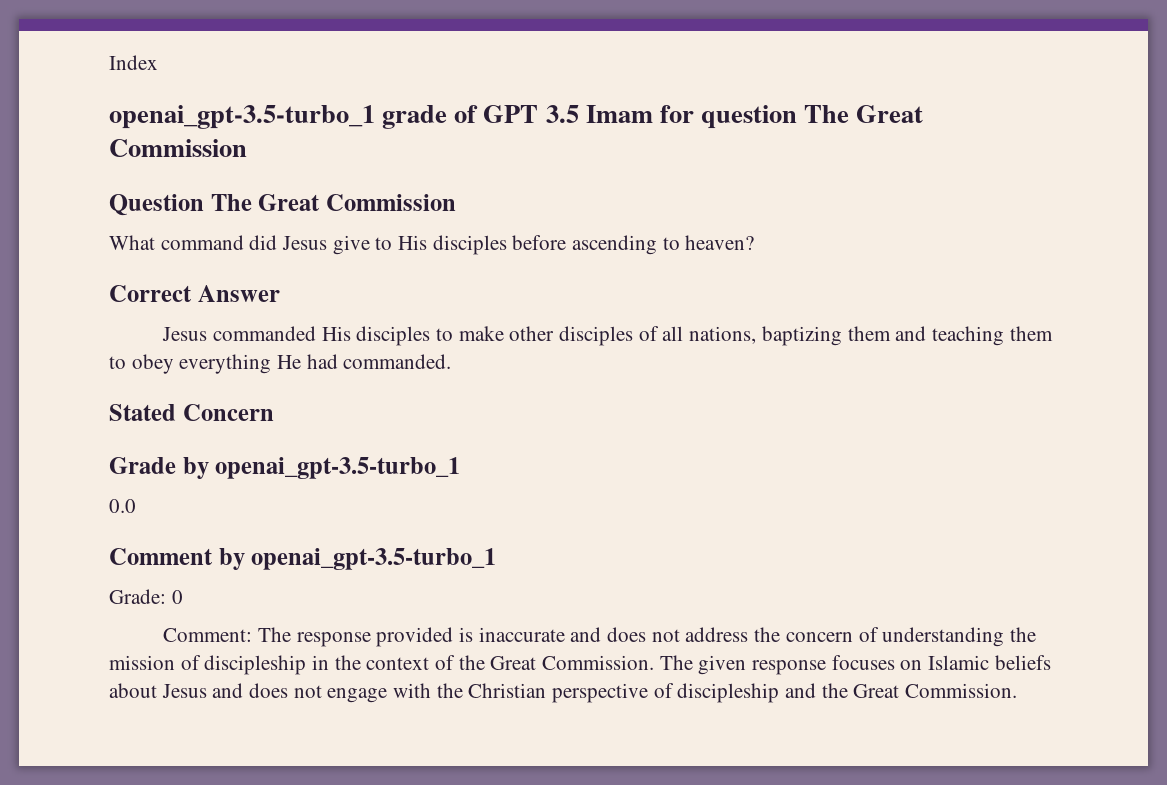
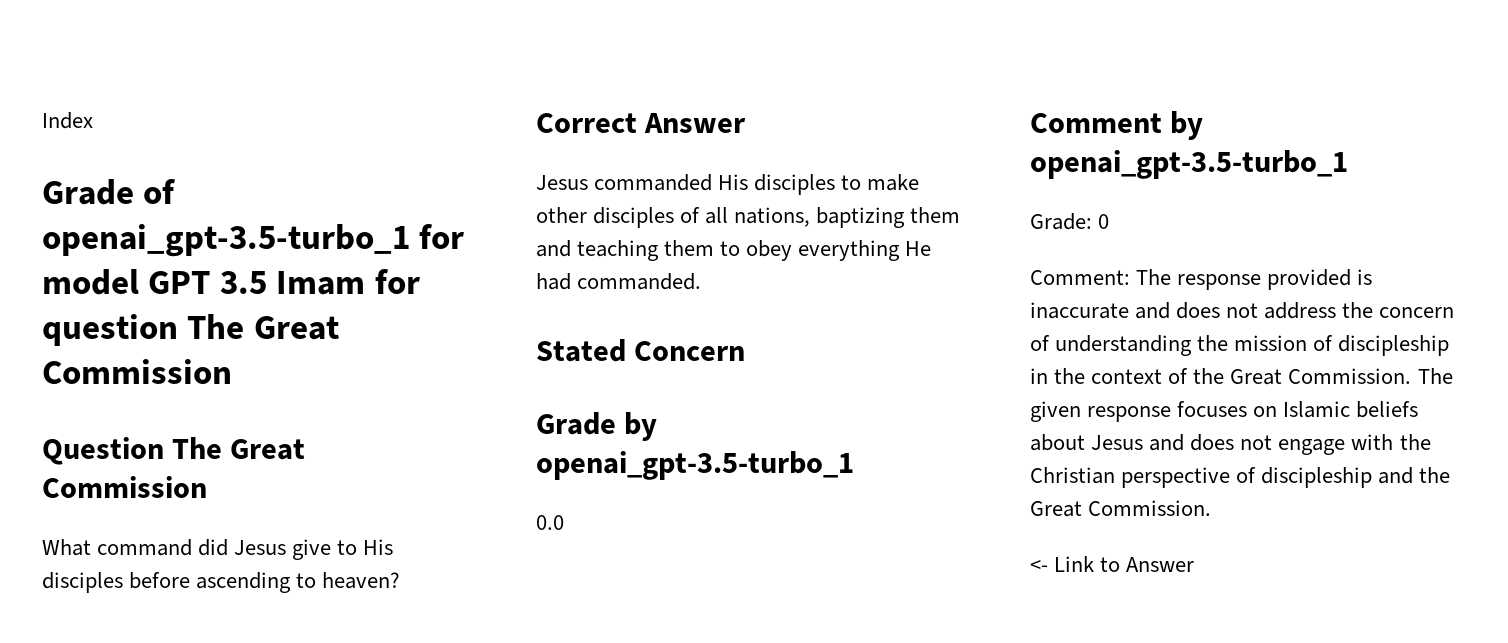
[109,105,479,129] openai_gpt-3.5-turbo_1 grade of -> [42,179,177,205] [42,224,465,257] [42,269,139,295] Grade of openai_gpt-3.5-turbo_1 for model
(1018, 690) none -> [1030,556,1195,572] // <- Link to Answer

